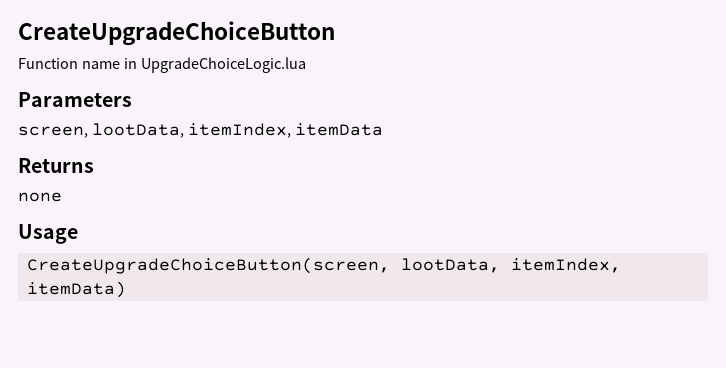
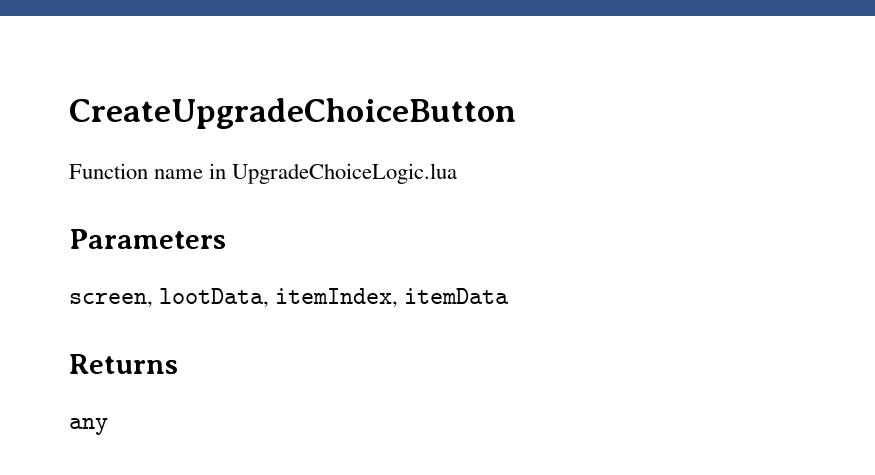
[18,192,62,202] [18,224,78,244] [26,257,621,274] [26,281,126,298] none // Usage // CreateUpgradeChoiceButton(screen, lootData, itemIndex, itemData) -> [69,418,108,435] any

